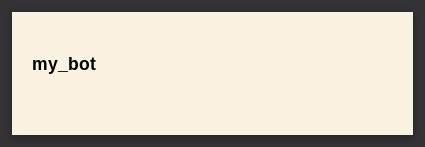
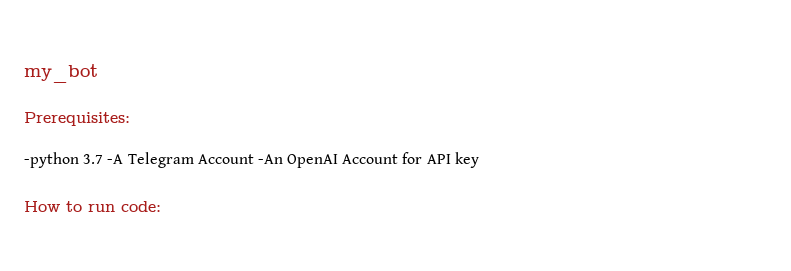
(96, 65) none -> [24,112,130,126] [24,152,479,168] [24,201,161,212] // Prerequisites: // -python 3.7 -A Telegram Account -An OpenAI Account for API key // How to run code:

